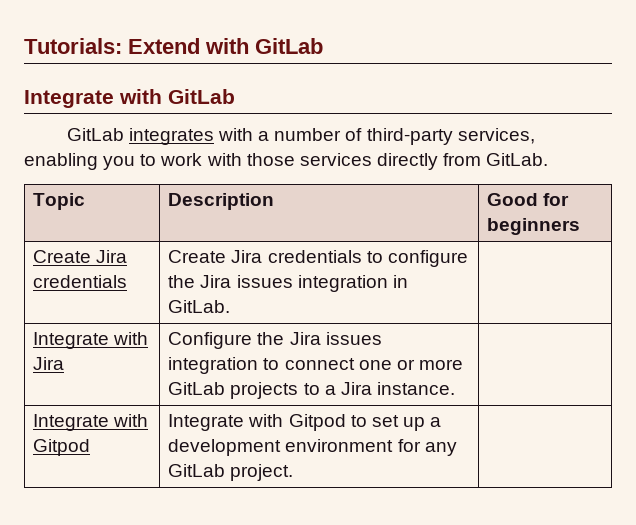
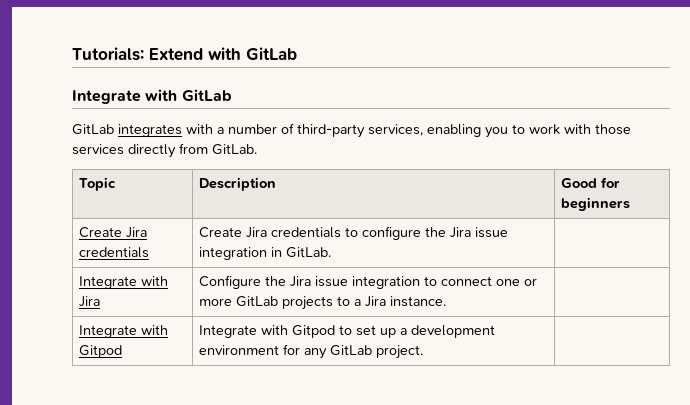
[236,275,293,288] issues -> [475,227,509,238] issue
[325,332,382,345] issues -> [315,276,349,287] issue

